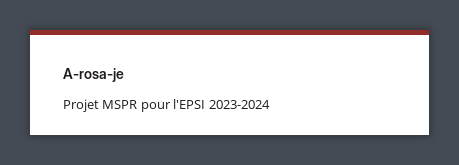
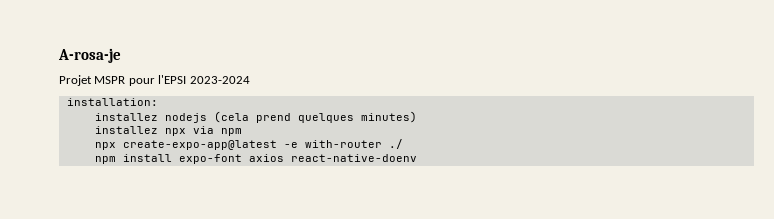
(270, 104) none -> [66,98,158,106] [94,111,417,123] [94,126,242,136] [94,139,403,150] [94,154,417,164] // installation: // installez nodejs (cela prend quelques minutes) // installez npx via npm // npx create-expo-app@latest -e with-router ./ // npm install expo-font axios react-native-doenv

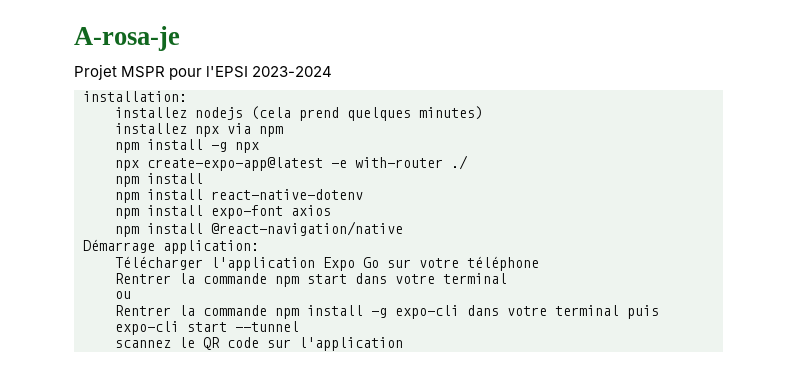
(242, 132) none -> [115,139,259,153] // npm install -g npx
[178,154,417,164] expo-font axios react-native-doenv -> [115,189,363,203] [115,205,331,219] [115,221,403,237] [83,239,259,254] [115,256,539,271] [115,273,507,287] [115,291,131,299] [115,305,659,319] [115,321,299,335] [115,337,403,351] // npm install react-native-dotenv // npm install expo-font axios // npm install @react-navigation/native // Démarrage application: // Télécharger l'application Expo Go sur votre téléphone // Rentrer la commande npm start dans votre terminal // ou // Rentrer la commande npm install -g expo-cli dans votre terminal puis expo-cli start --tunnel // scannez le QR code sur l'application

